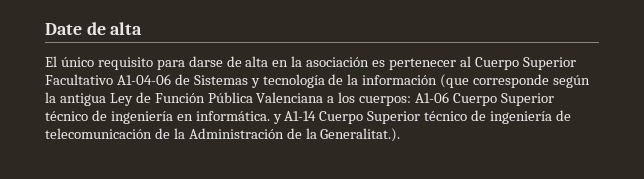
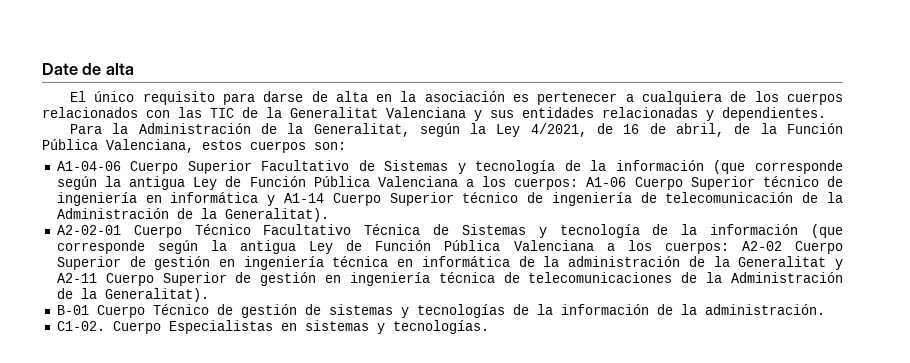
[459,56,471,67] al -> [625,91,844,105] [42,107,826,121] [69,123,844,137] [42,139,346,153] [56,161,121,171] a cualquiera de los cuerpos relacionados con las TIC de la Generalitat Valenciana y sus entidades relacionadas y dependientes. // Para la Administración de la Generalitat, según la Ley 4/2021, de 16 de abril, de la Función Pública Valenciana, estos cuerpos son: // A1-04-06
[116,74,171,85] A1-04-06 -> (350, 165) none
[195,111,270,121] informática. -> [170,192,259,203] informática
[320,128,401,142] Generalitat.). -> [224,208,329,222] [56,224,843,238] [56,240,843,254] [56,256,844,270] [56,272,843,286] [56,288,209,302] [56,304,825,318] [56,320,489,334] Generalitat). // A2-02-01 Cuerpo Técnico Facultativo Técnica de Sistemas y tecnología de la información (que corresponde según la antigua Ley de Función Pública Valenciana a los cuerpos: A2-02 Cuerpo Superior de gestión en ingeniería técnica en informática de la administración de la Generalitat y A2-11 Cuerpo Superior de gestión en ingeniería técnica de telecomunicaciones de la Administración de la Generalitat). // B-01 Cuerpo Técnico de gestión de sistemas y tecnologías de la información de la administración. // C1-02. Cuerpo Especialistas en sistemas y tecnologías.

